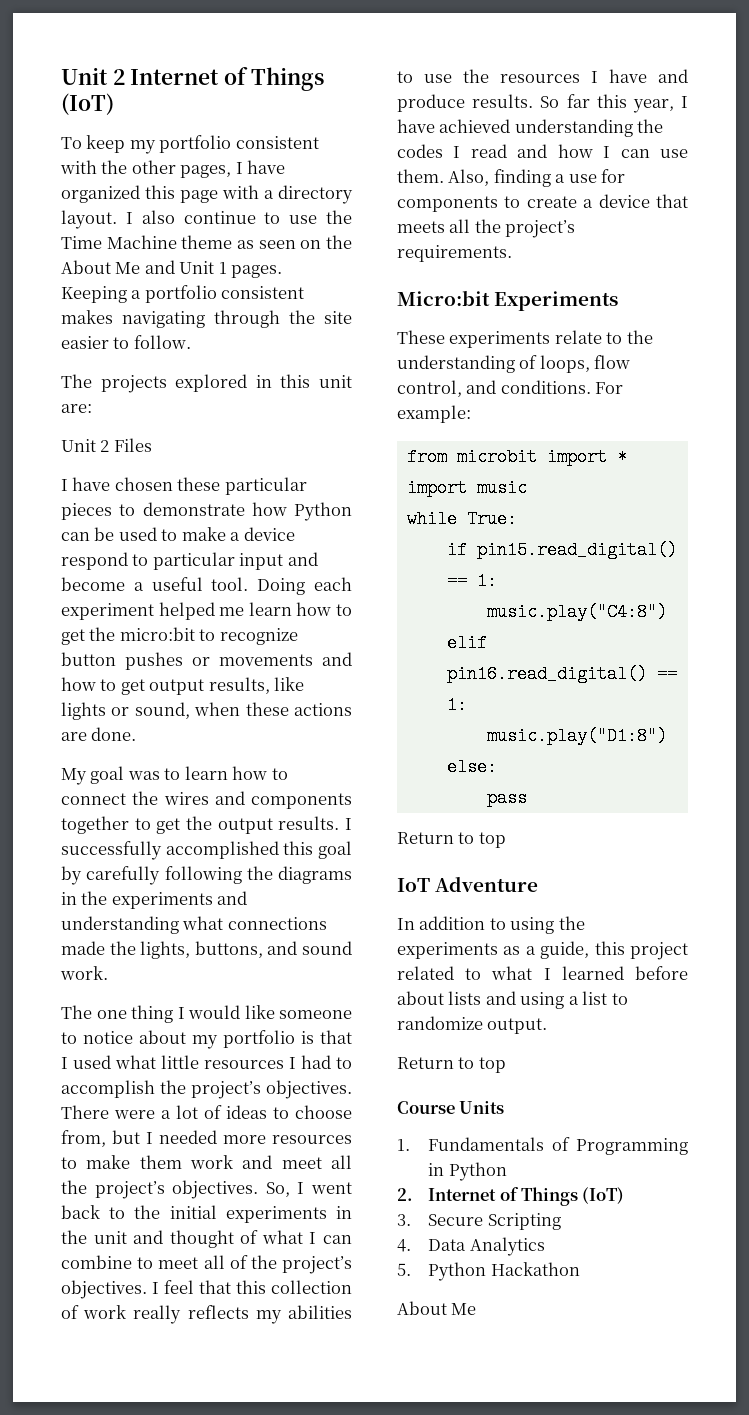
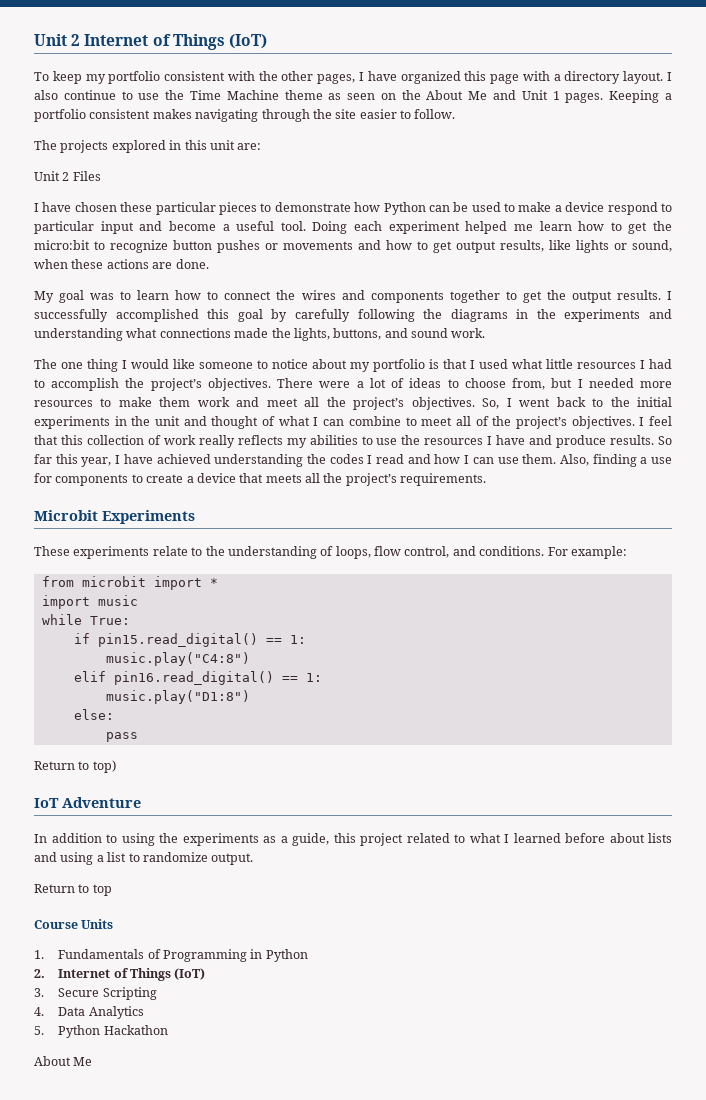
[397,290,490,306] Micro:bit -> [34,510,98,521] Microbit
[478,832,506,848] top -> [92,760,116,773] top)

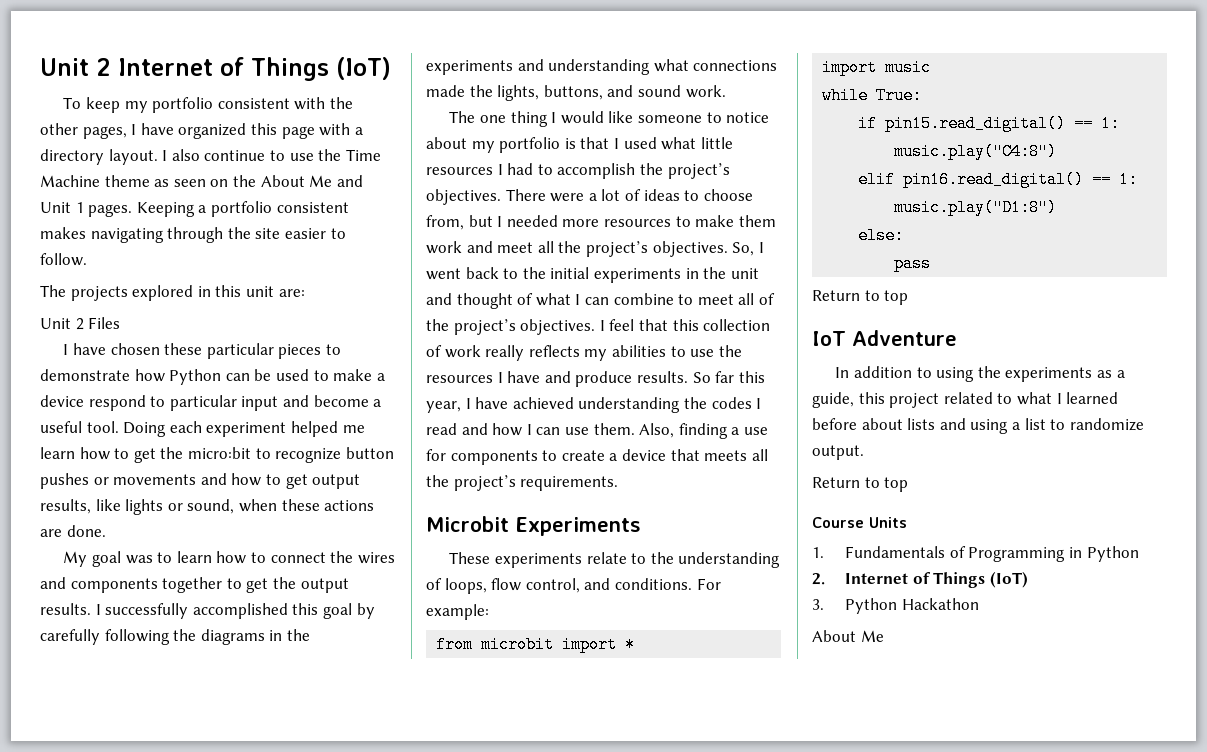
[92,760,116,773] top) -> [884,290,909,305] top
[58,987,157,1000] [34,1006,144,1019] [34,1026,44,1035] Secure Scripting // 4. Data Analytics // 5. -> (824, 604) none

